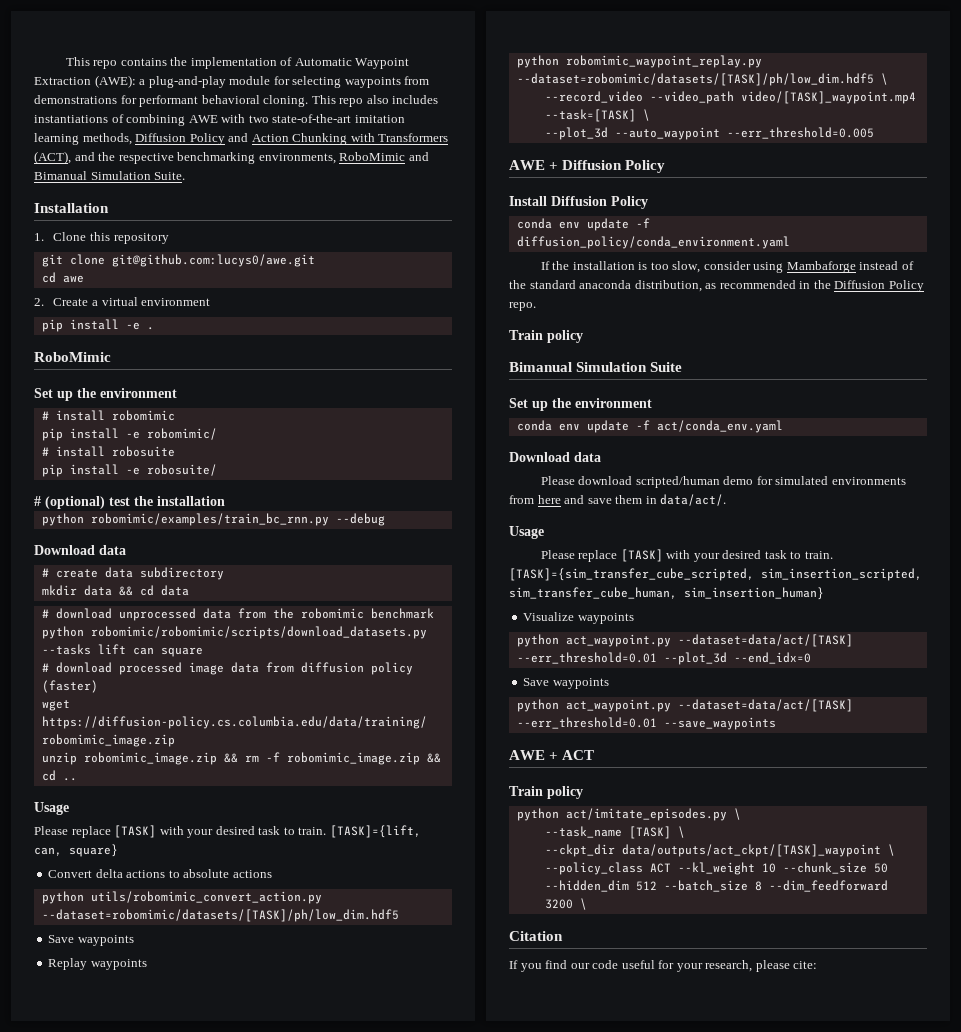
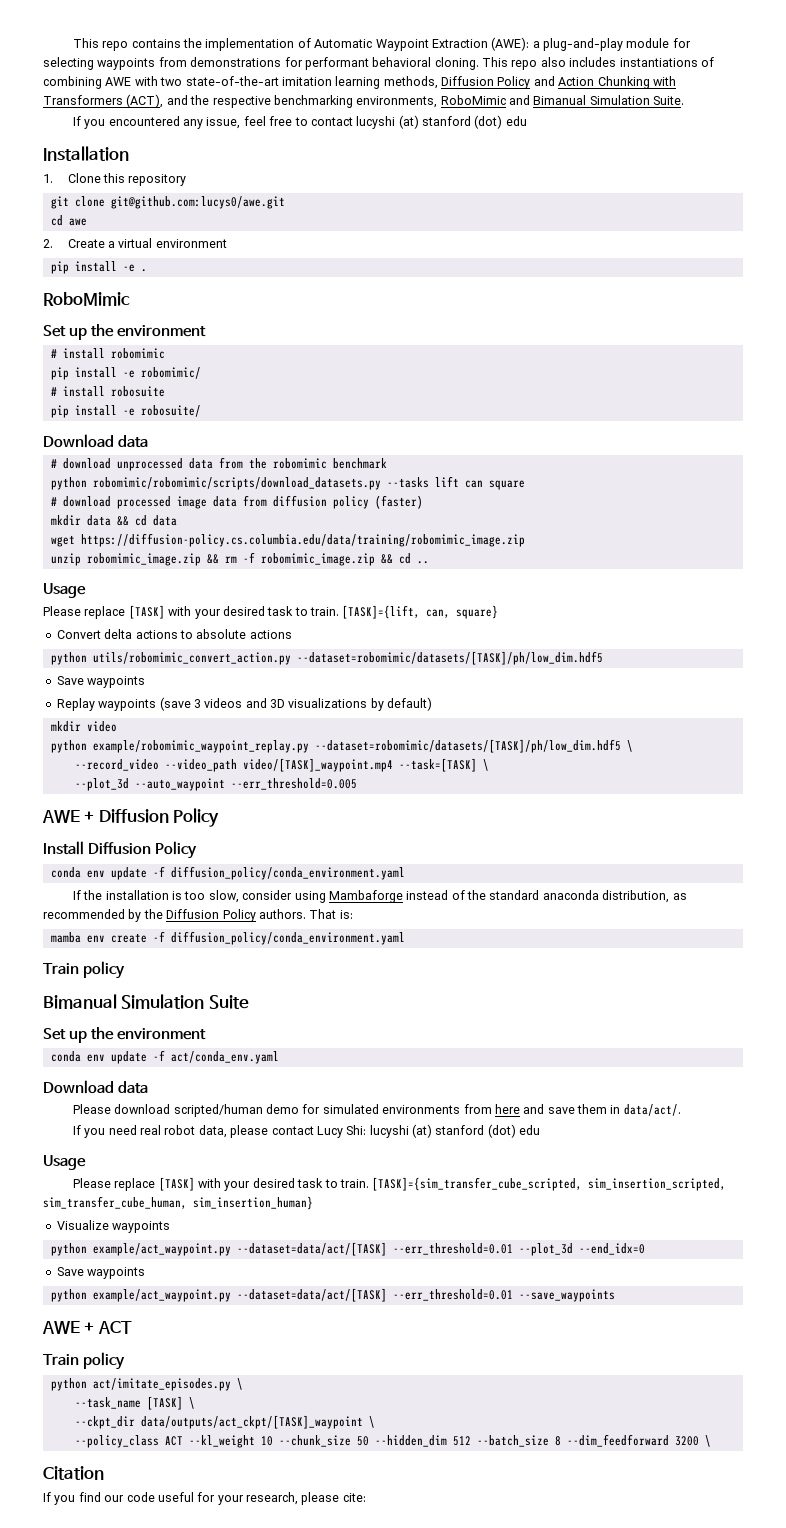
(186, 176) none -> [72,115,527,129] // If you encountered any issue, feel free to contact lucyshi (at) stanford (dot) edu
[34,496,225,509] [41,513,385,526] [34,545,126,555] [41,567,224,580] [41,585,154,596] # (optional) test the installation // python robomimic/examples/train_bc_rnn.py --debug // Download data // # create data subdirectory // mkdir data && cd -> [43,434,114,448] Download
(98, 686) none -> [50,515,177,526] // mkdir data && cd data
[516,55,762,68] // python robomimic_waypoint_replay.py -> [159,697,433,711] [50,721,117,732] [50,740,309,753] (save 3 videos and 3D visualizations by default) // mkdir video // python example/robomimic_waypoint_replay.py
[799,281,811,289] in -> [128,909,142,922] by
[509,302,536,311] repo. -> [258,909,353,919] [50,931,405,945] authors. That is: // mamba env create -f diffusion_policy/conda_environment.yaml
(727, 500) none -> [72,1124,541,1138] // If you need real robot data, please contact Lucy Shi: lucyshi (at) stanford (dot) edu
[565,634,671,647] act_waypoint.py -> [92,1243,231,1256] example/act_waypoint.py
[565,699,671,712] act_waypoint.py -> [92,1289,231,1302] example/act_waypoint.py

